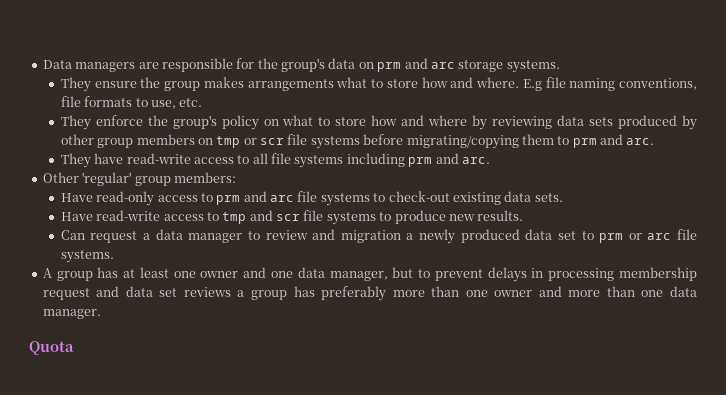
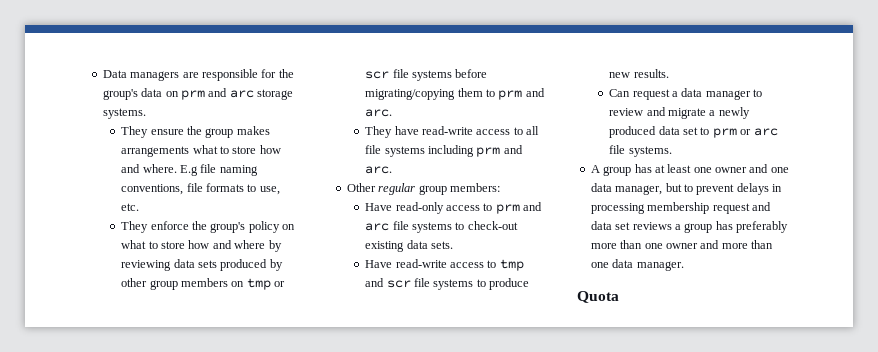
[82,172,132,186] 'regular' -> [378,183,416,195] regular
[340,230,401,243] migration -> [668,108,707,119] migrate

